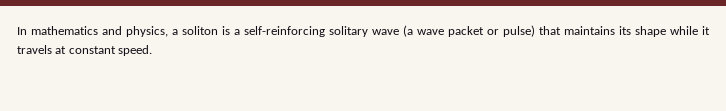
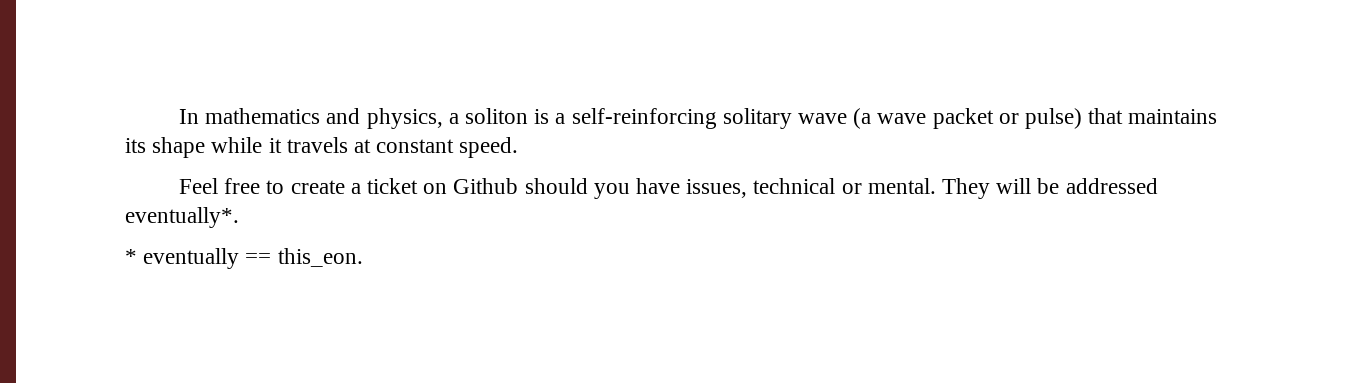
(153, 50) none -> [178,178,1158,199] [125,207,239,228] [125,248,363,269] // Feel free to create a ticket on Github should you have issues, technical or mental. They will be addressed eventually*. // * eventually == this_eon.

